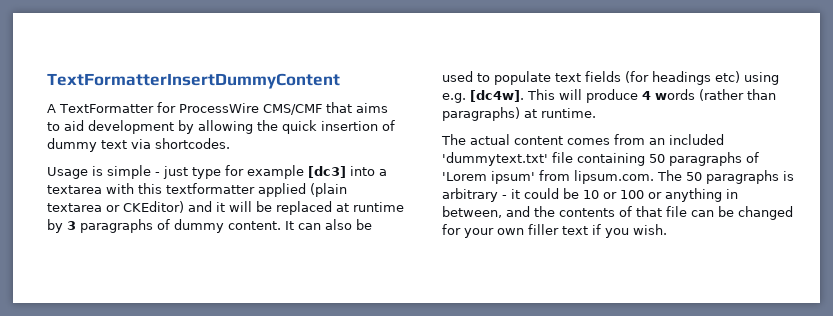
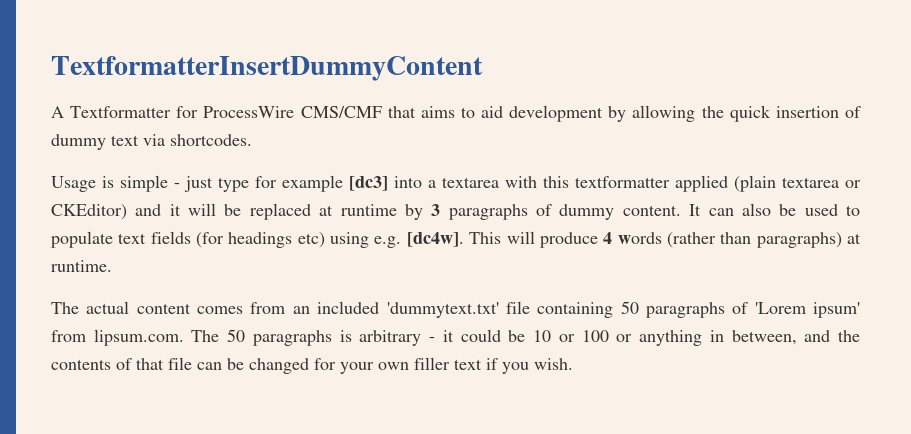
[47,73,340,89] TextFormatterInsertDummyContent -> [51,56,483,81] TextformatterInsertDummyContent
[59,104,154,113] TextFormatter -> [70,106,172,118] Textformatter

